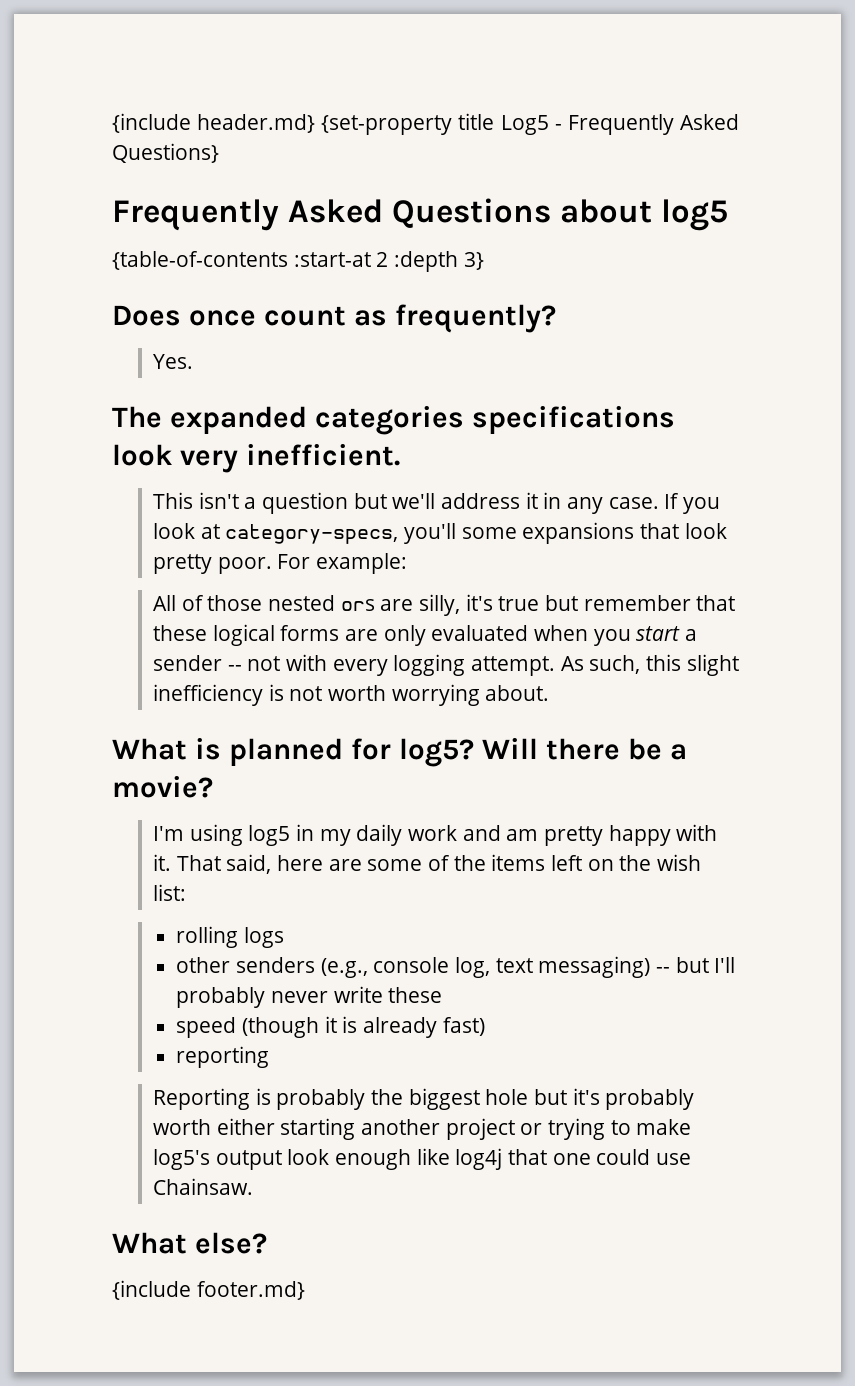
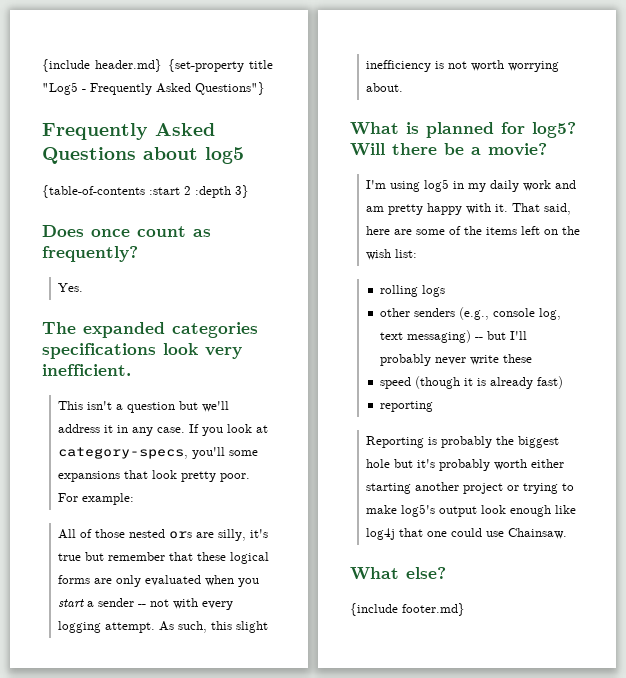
[500,115,549,135] Log5 -> [42,82,78,95] "Log5
[112,143,219,163] Questions} -> [195,82,265,95] Questions"}
[293,252,371,267] :start-at -> [149,187,180,195] :start

